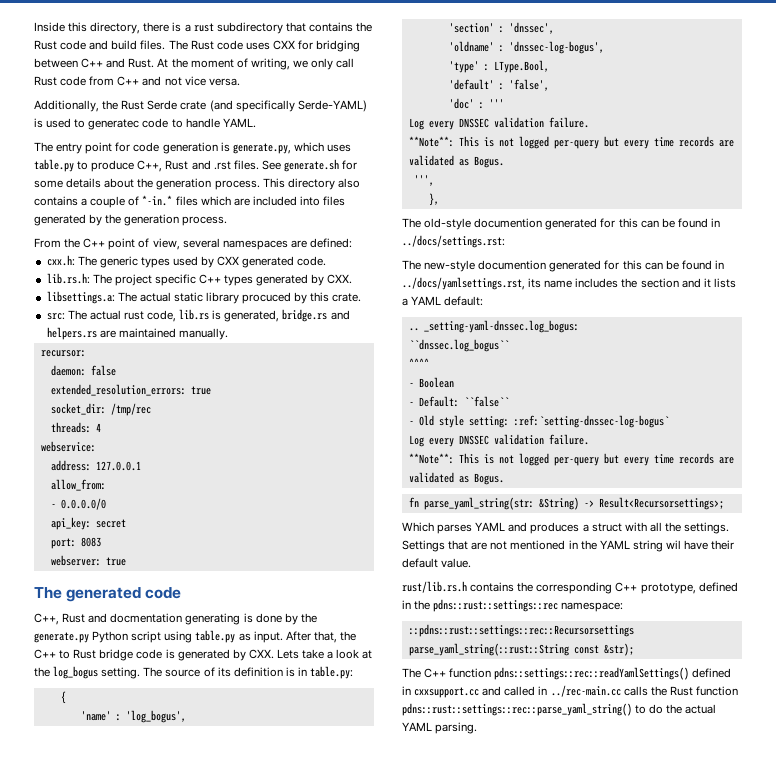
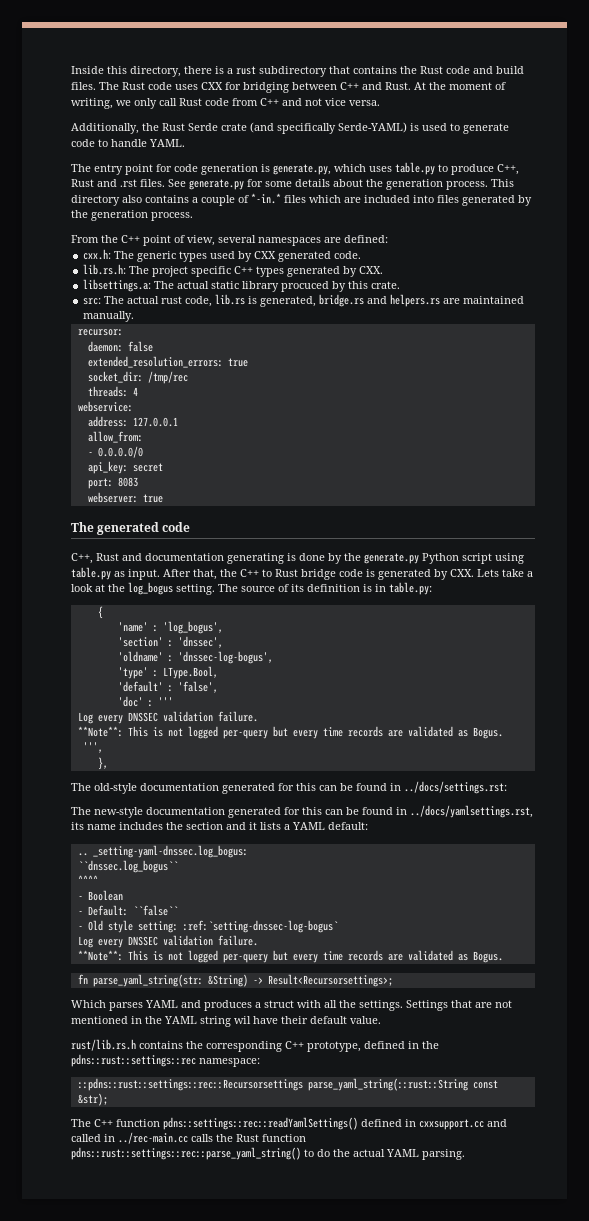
[88,119,140,130] generatec -> [463,123,509,134] generate
[283,159,339,172] generate.sh -> [189,179,244,190] generate.py
[110,613,183,623] docmentation -> [145,553,224,561] documentation
[474,218,543,228] documention -> [140,783,219,791] documentation
[478,260,547,270] documention -> [146,807,225,815] documentation

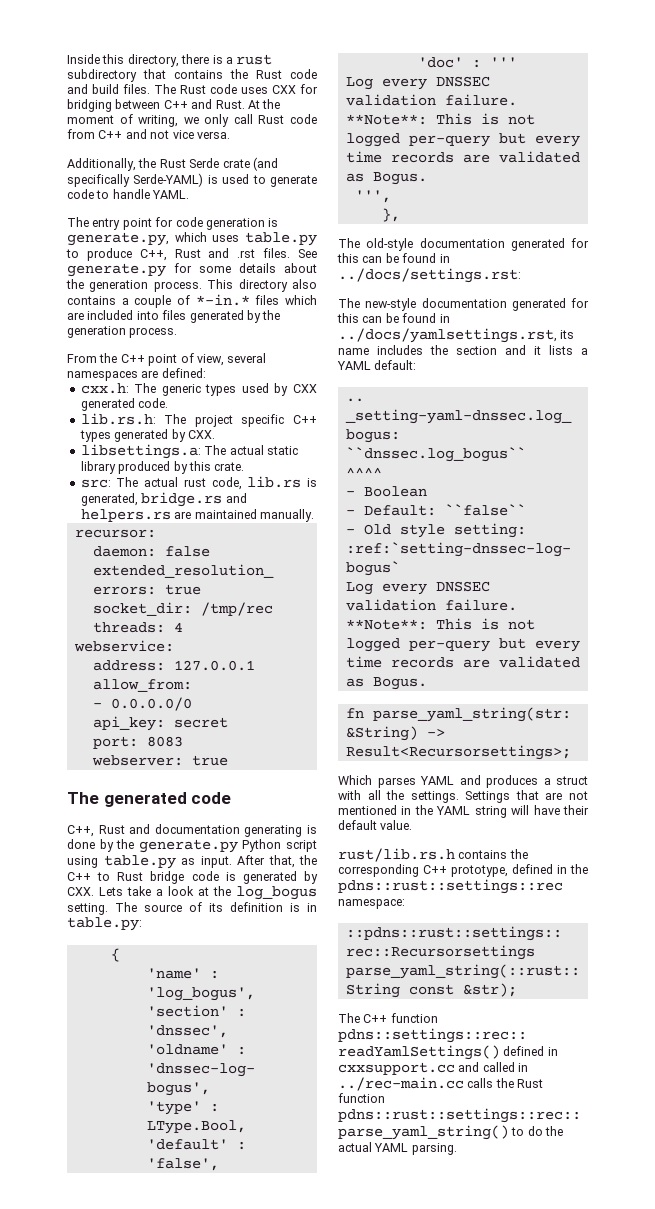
[281,281,330,292] procuced -> [118,461,171,474] produced
[234,1016,251,1024] wil -> [511,805,530,815] will

